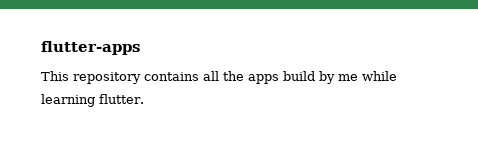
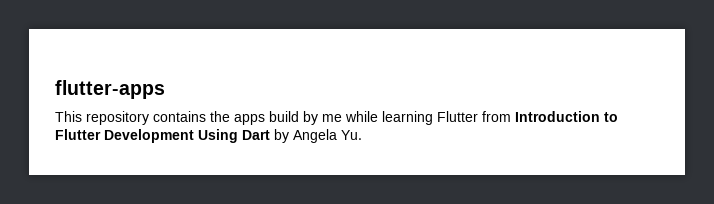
[203,71,219,81] all -> (206, 116) none
[99,94,144,104] flutter. -> [437,111,618,122] [55,129,362,143] Flutter from Introduction to Flutter Development Using Dart by Angela Yu.

